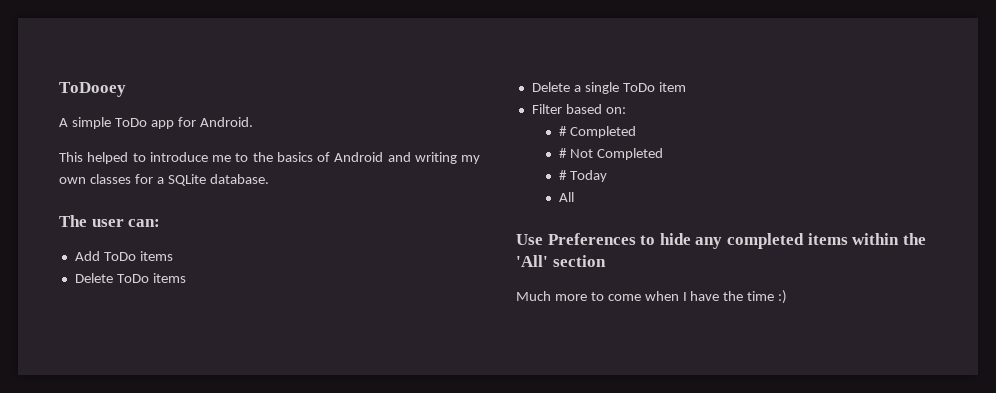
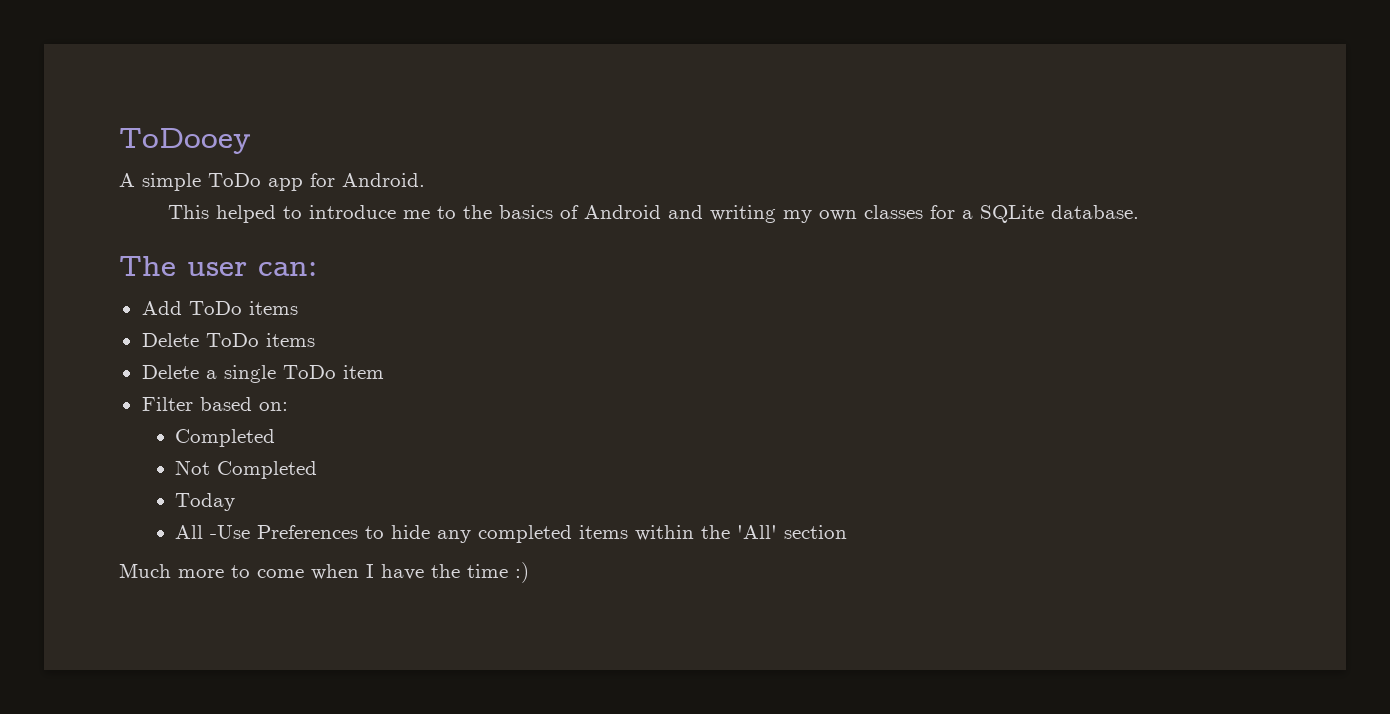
[559,126,637,138] [559,148,568,158] # Completed // # -> [175,429,276,447] Completed //
[559,170,568,180] # -> (318, 470) none
[516,234,543,245] // Use -> [210,525,251,539] -Use

